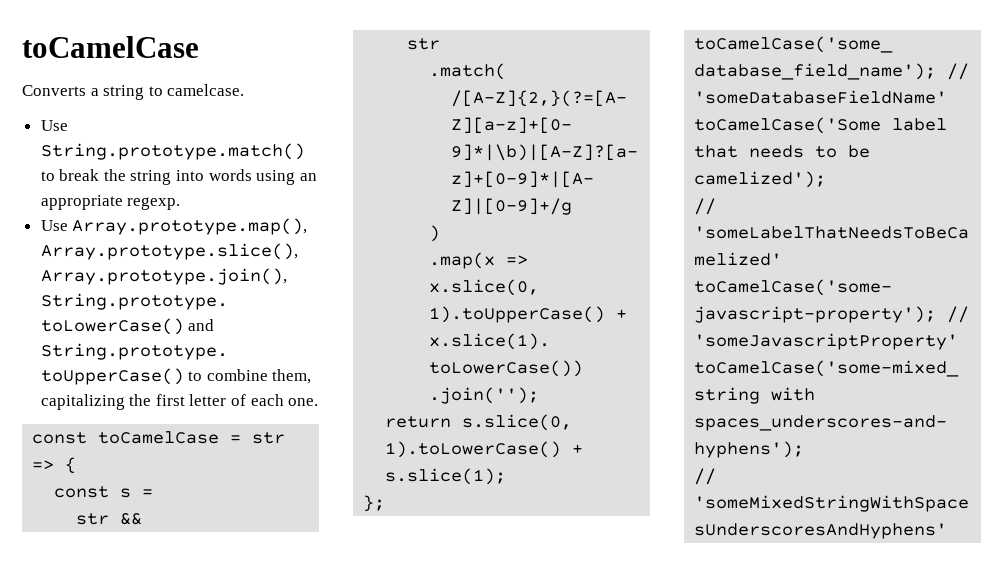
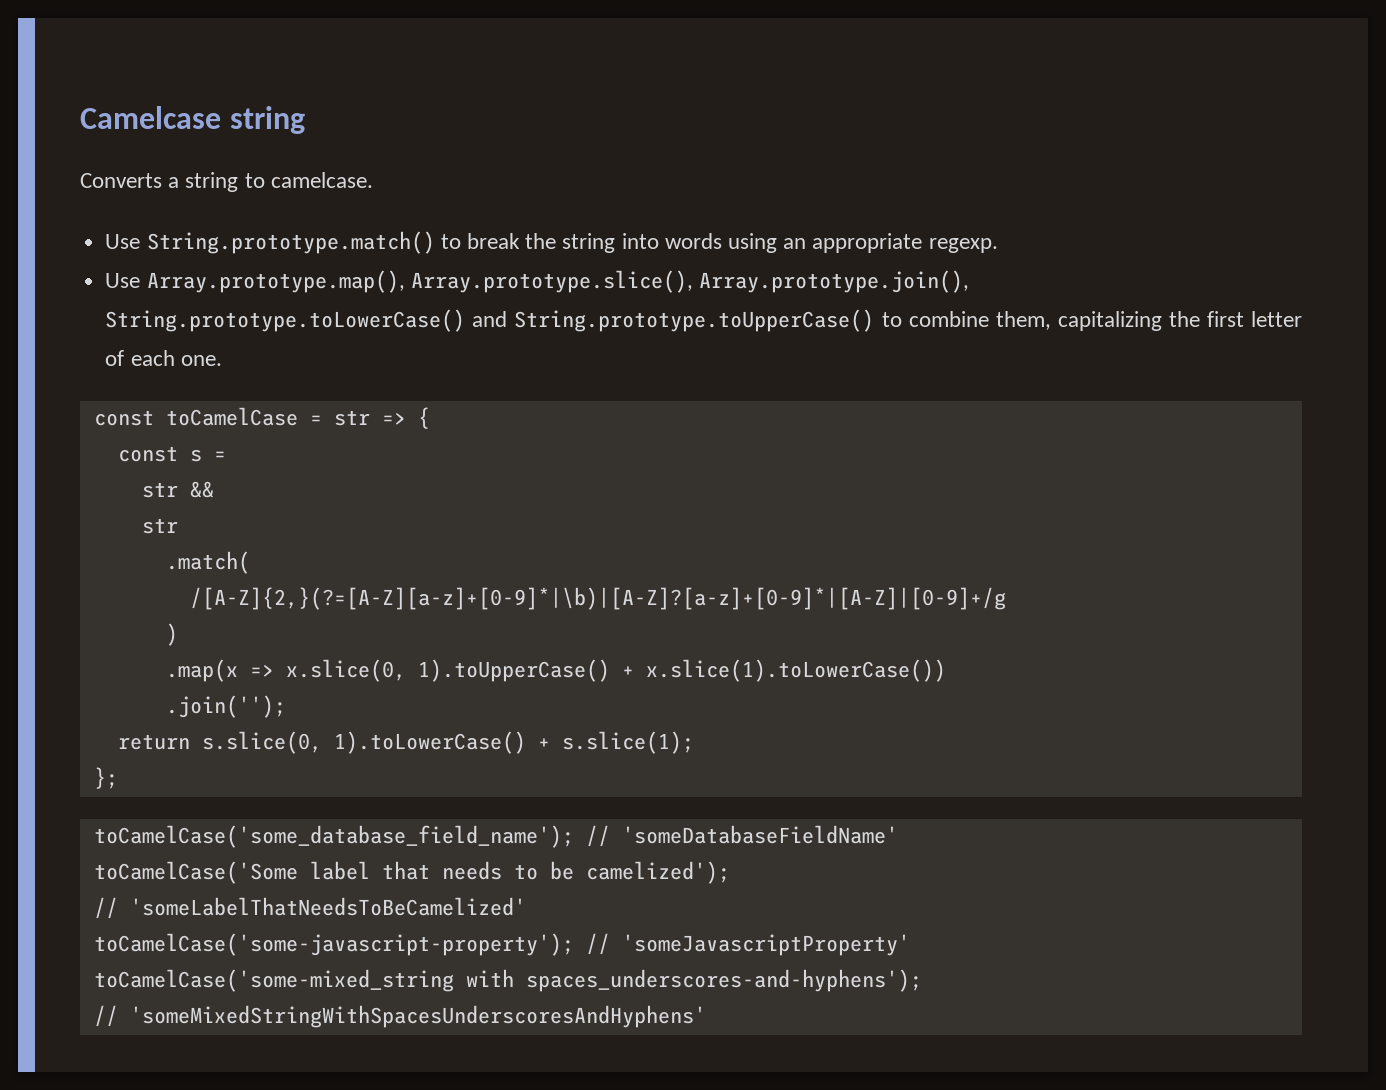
[22,36,199,58] toCamelCase -> [80,106,305,134] Camelcase string

